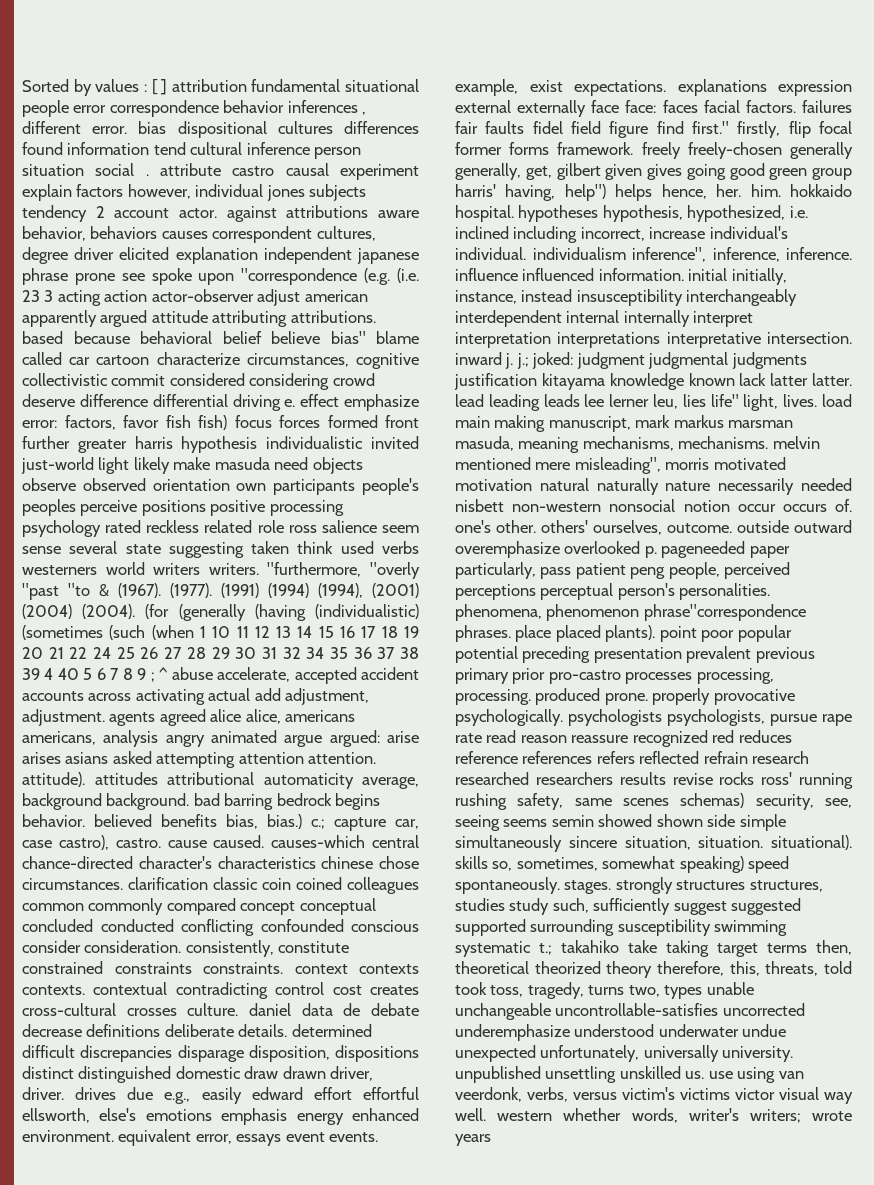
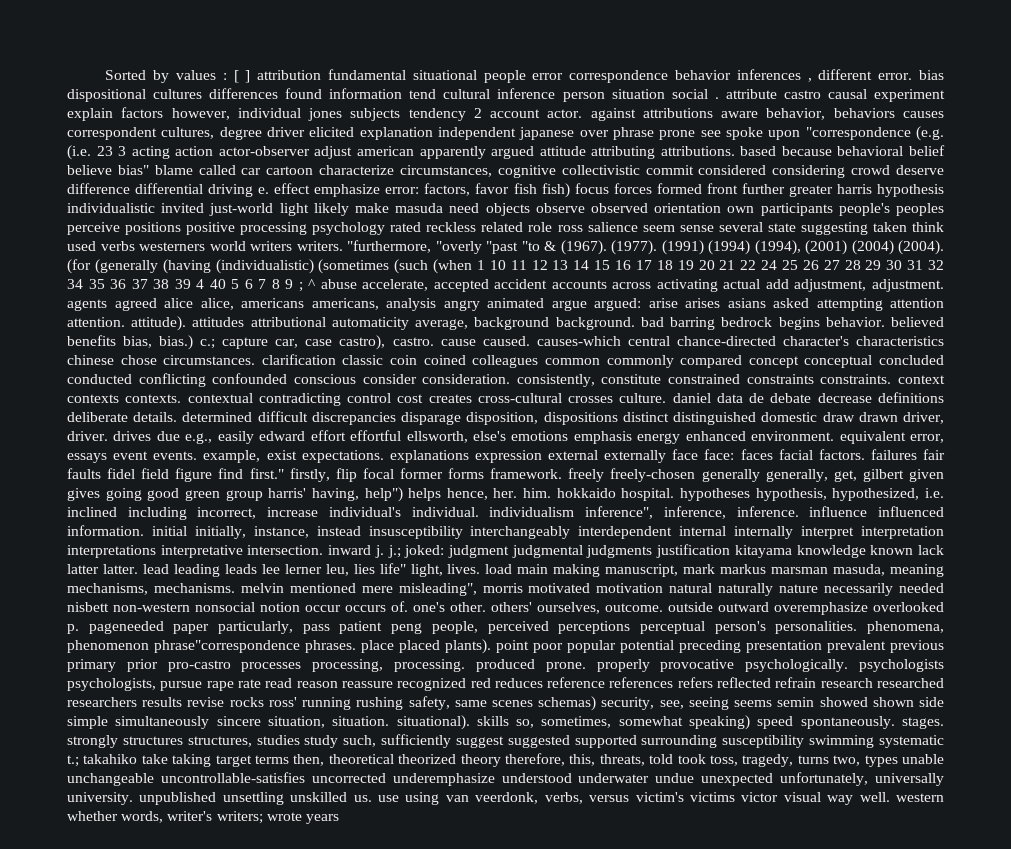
(420, 256) none -> [579,130,609,137] over

